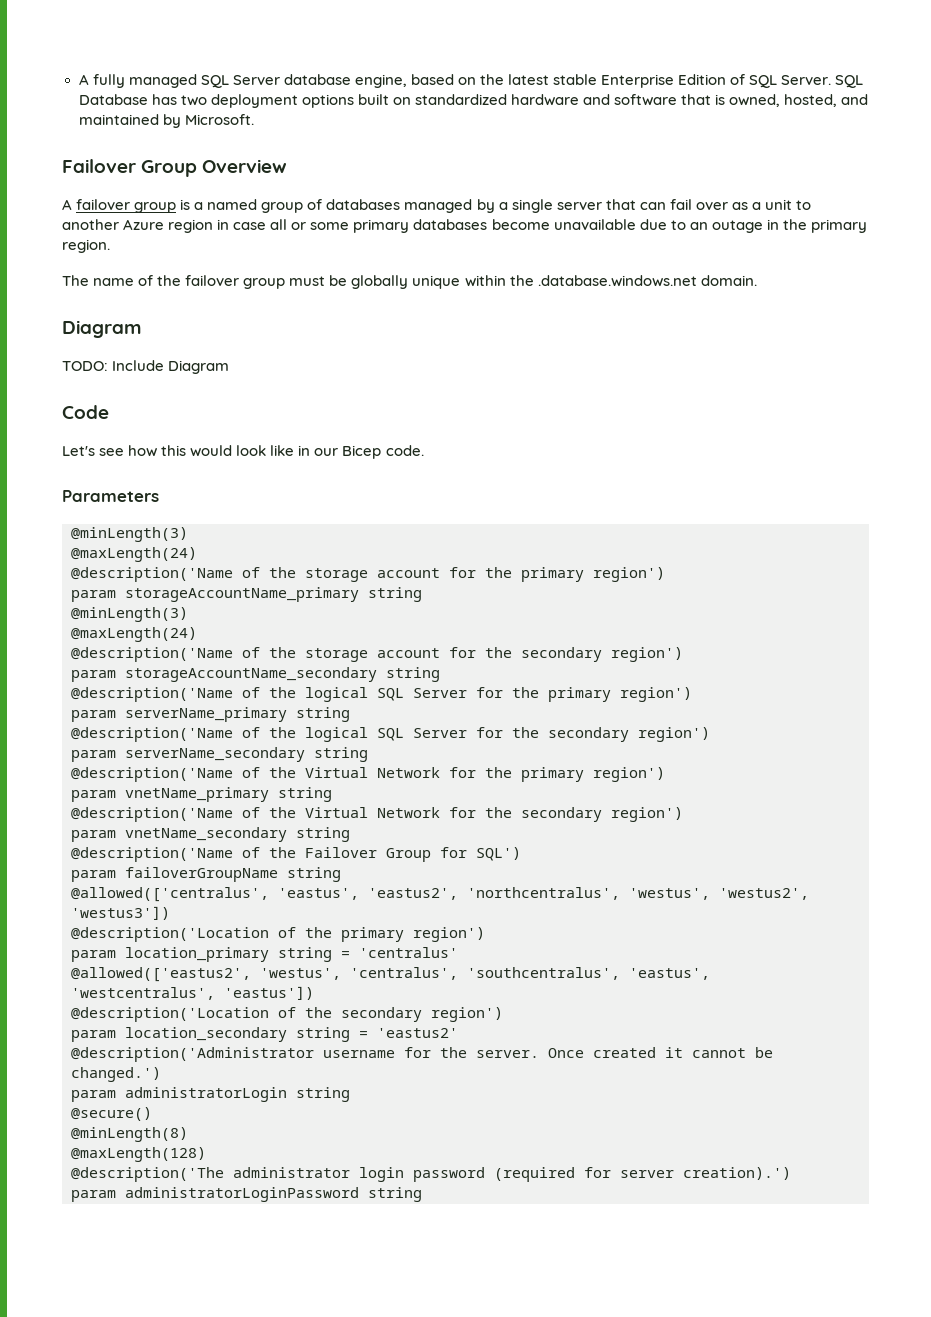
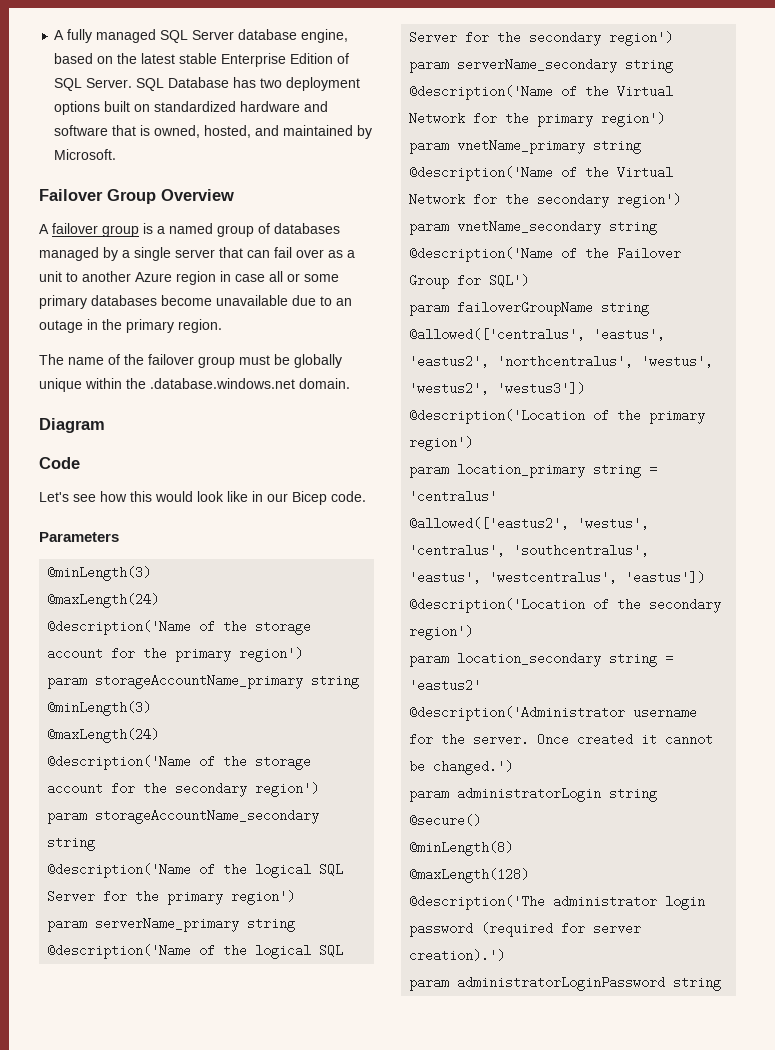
[62,360,230,374] // TODO: Include Diagram -> (105, 425) none

